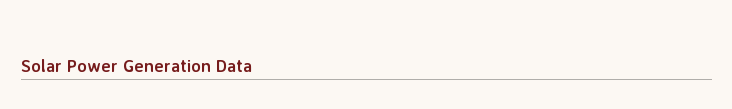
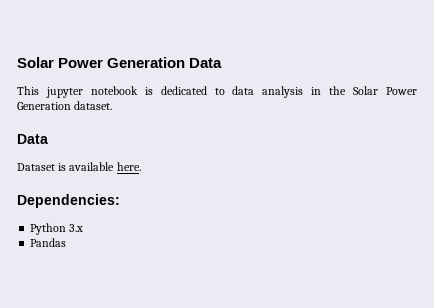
(252, 66) none -> [17,86,417,98] [17,101,113,110] [17,134,48,144] [17,162,141,171] [17,194,120,208] [30,223,84,235] [30,238,67,247] // This jupyter notebook is dedicated to data analysis in the Solar Power Generation dataset. // Data // Dataset is available here. // Dependencies: // Python 3.x // Pandas

